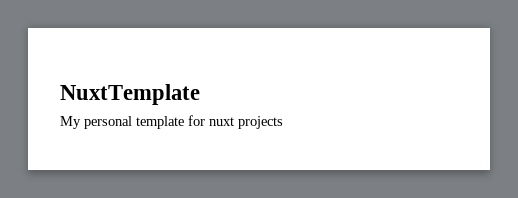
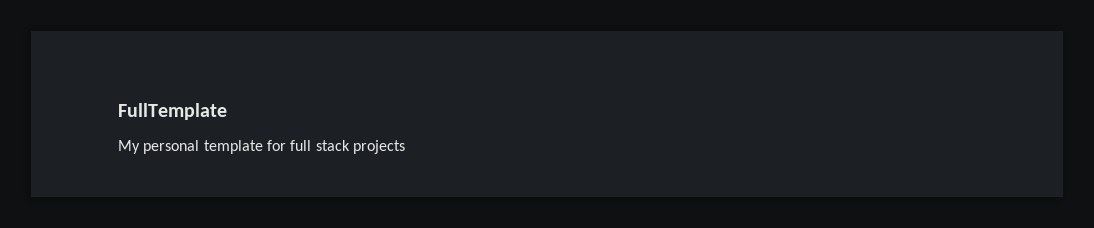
[60,84,200,105] NuxtTemplate -> [118,103,227,120] FullTemplate
[209,117,234,126] nuxt -> [290,140,350,151] full stack

